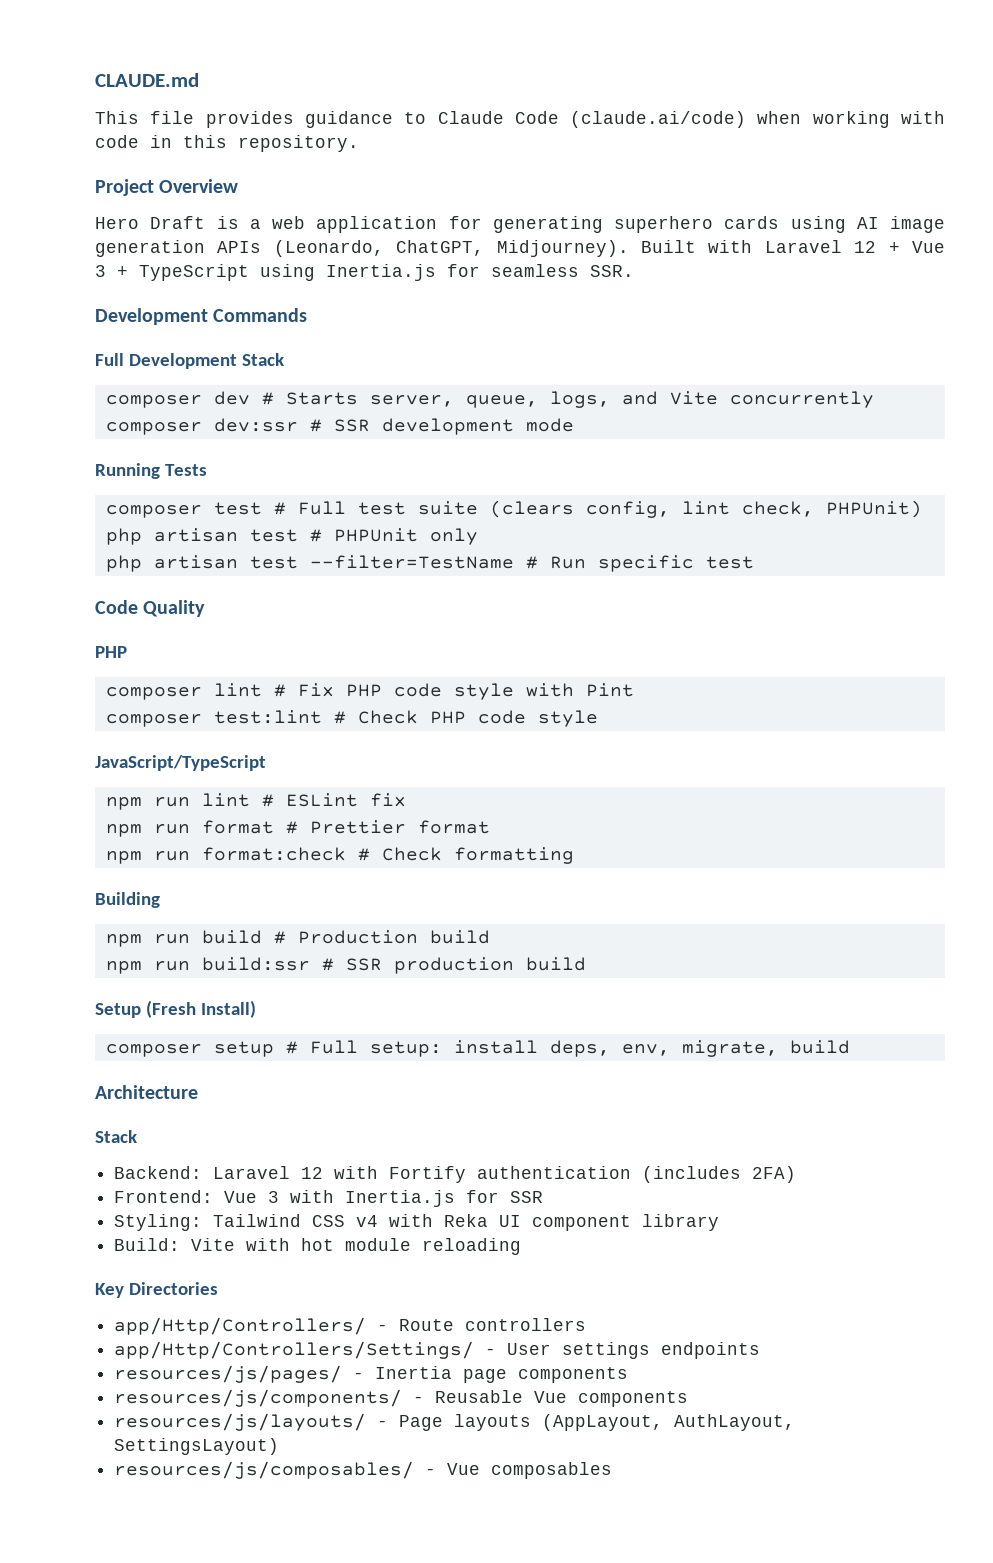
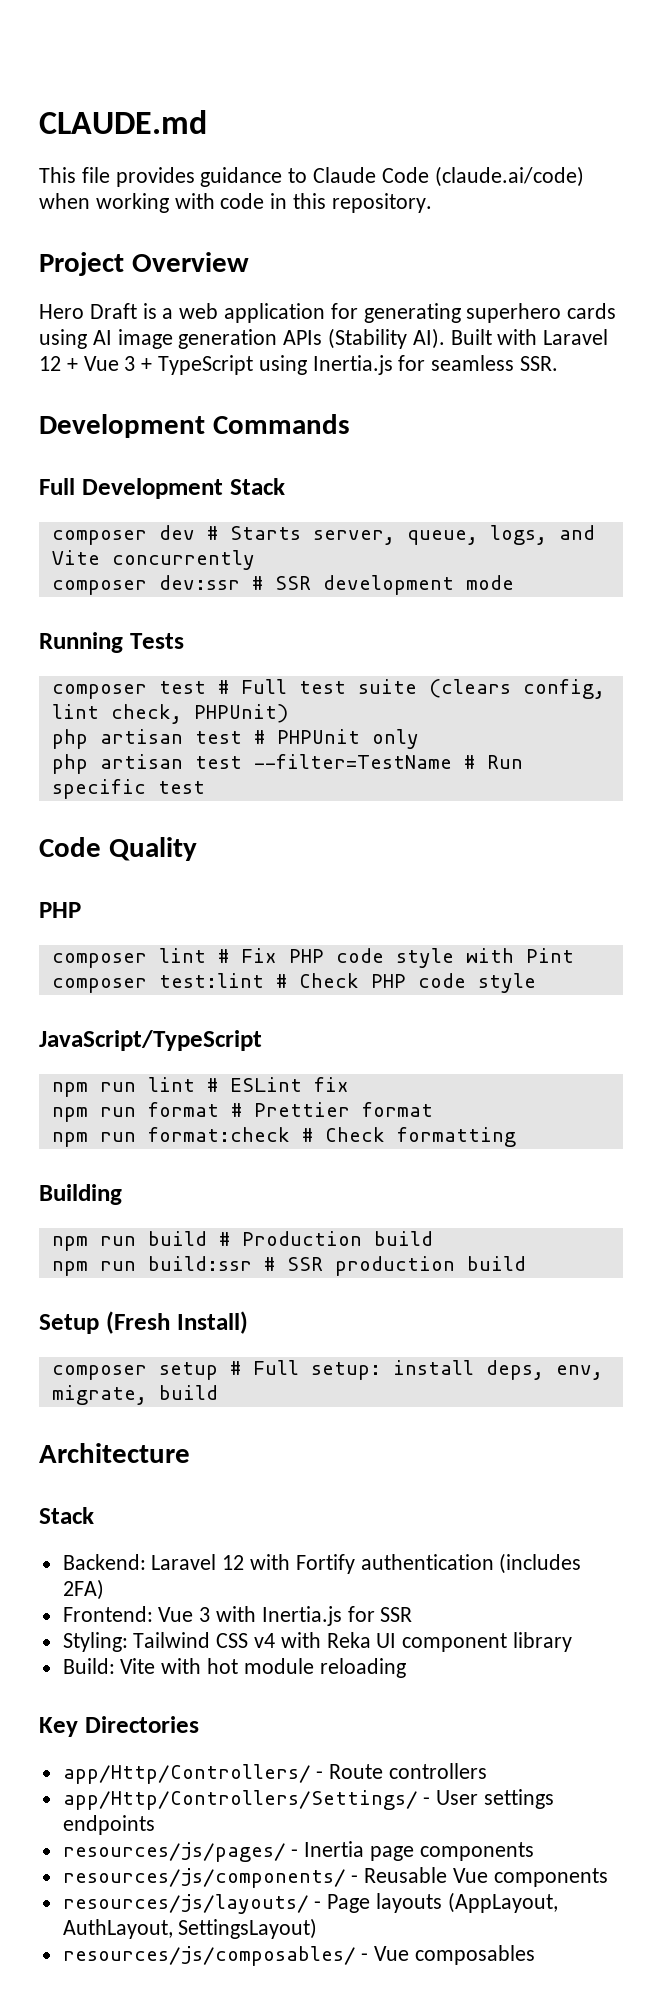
[273,240,629,257] (Leonardo, ChatGPT, Midjourney). -> [328,328,445,349] (Stability AI).

